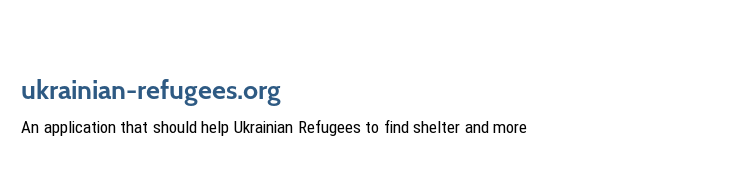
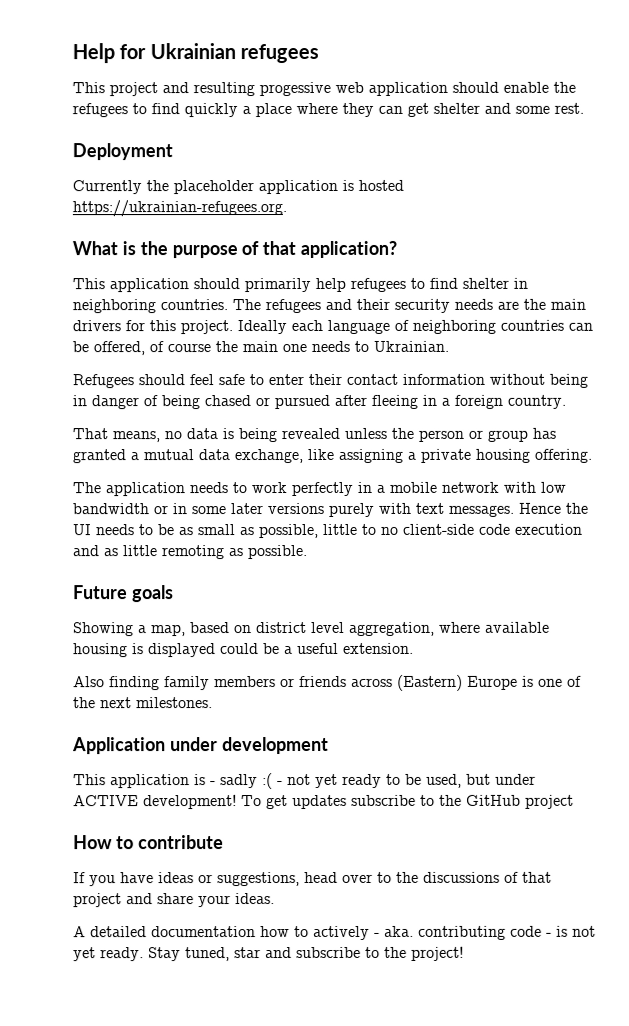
[21,79,281,106] [21,119,528,136] ukrainian-refugees.org // An application that should help Ukrainian Refugees to find shelter and more -> [72,43,319,64] [72,81,576,97] [72,102,584,118] [72,143,173,161] [72,179,404,195] [72,200,287,218] [72,240,398,259] [72,277,528,293] [72,298,586,314] [72,319,593,335] [72,340,449,356] [72,373,588,389] [72,394,566,410] [72,427,556,443] [72,448,592,464] [72,481,566,497] [72,502,589,517] [73,523,583,539] [73,545,308,560] [73,585,174,603] [73,621,550,637] [73,642,414,658] [73,674,582,691] [73,697,213,709] [72,736,329,755] [73,773,536,790] [73,794,574,810] [73,835,224,850] [73,871,552,887] [73,893,275,908] [73,925,596,941] [73,945,464,962] Help for Ukrainian refugees // This project and resulting progessive web application should enable the refugees to find quickly a place where they can get shelter and some rest. // Deployment // Currently the placeholder application is hosted https://ukrainian-refugees.org. // What is the purpose of that application? // This application should primarily help refugees to find shelter in neighboring countries. The refugees and their security needs are the main drivers for this project. Ideally each language of neighboring countries can be offered, of course the main one needs to Ukrainian. // Refugees should feel safe to enter their contact information without being in danger of being chased or pursued after fleeing in a foreign country. // That means, no data is being revealed unless the person or group has granted a mutual data exchange, like assigning a private housing offering. // The application needs to work perfectly in a mobile network with low bandwidth or in some later versions purely with text messages. Hence the UI needs to be as small as possible, little to no client-side code execution and as little remoting as possible. // Future goals // Showing a map, based on district level aggregation, where available housing is displayed could be a useful extension. // Also finding family members or friends across (Eastern) Europe is one of the next milestones. // Application under development // This application is - sadly :( - not yet ready to be used, but under ACTIVE development! To get updates subscribe to the GitHub project // How to contribute // If you have ideas or suggestions, head over to the discussions of that project and share your ideas. // A detailed documentation how to actively - aka. contributing code - is not yet ready. Stay tuned, star and subscribe to the project!

